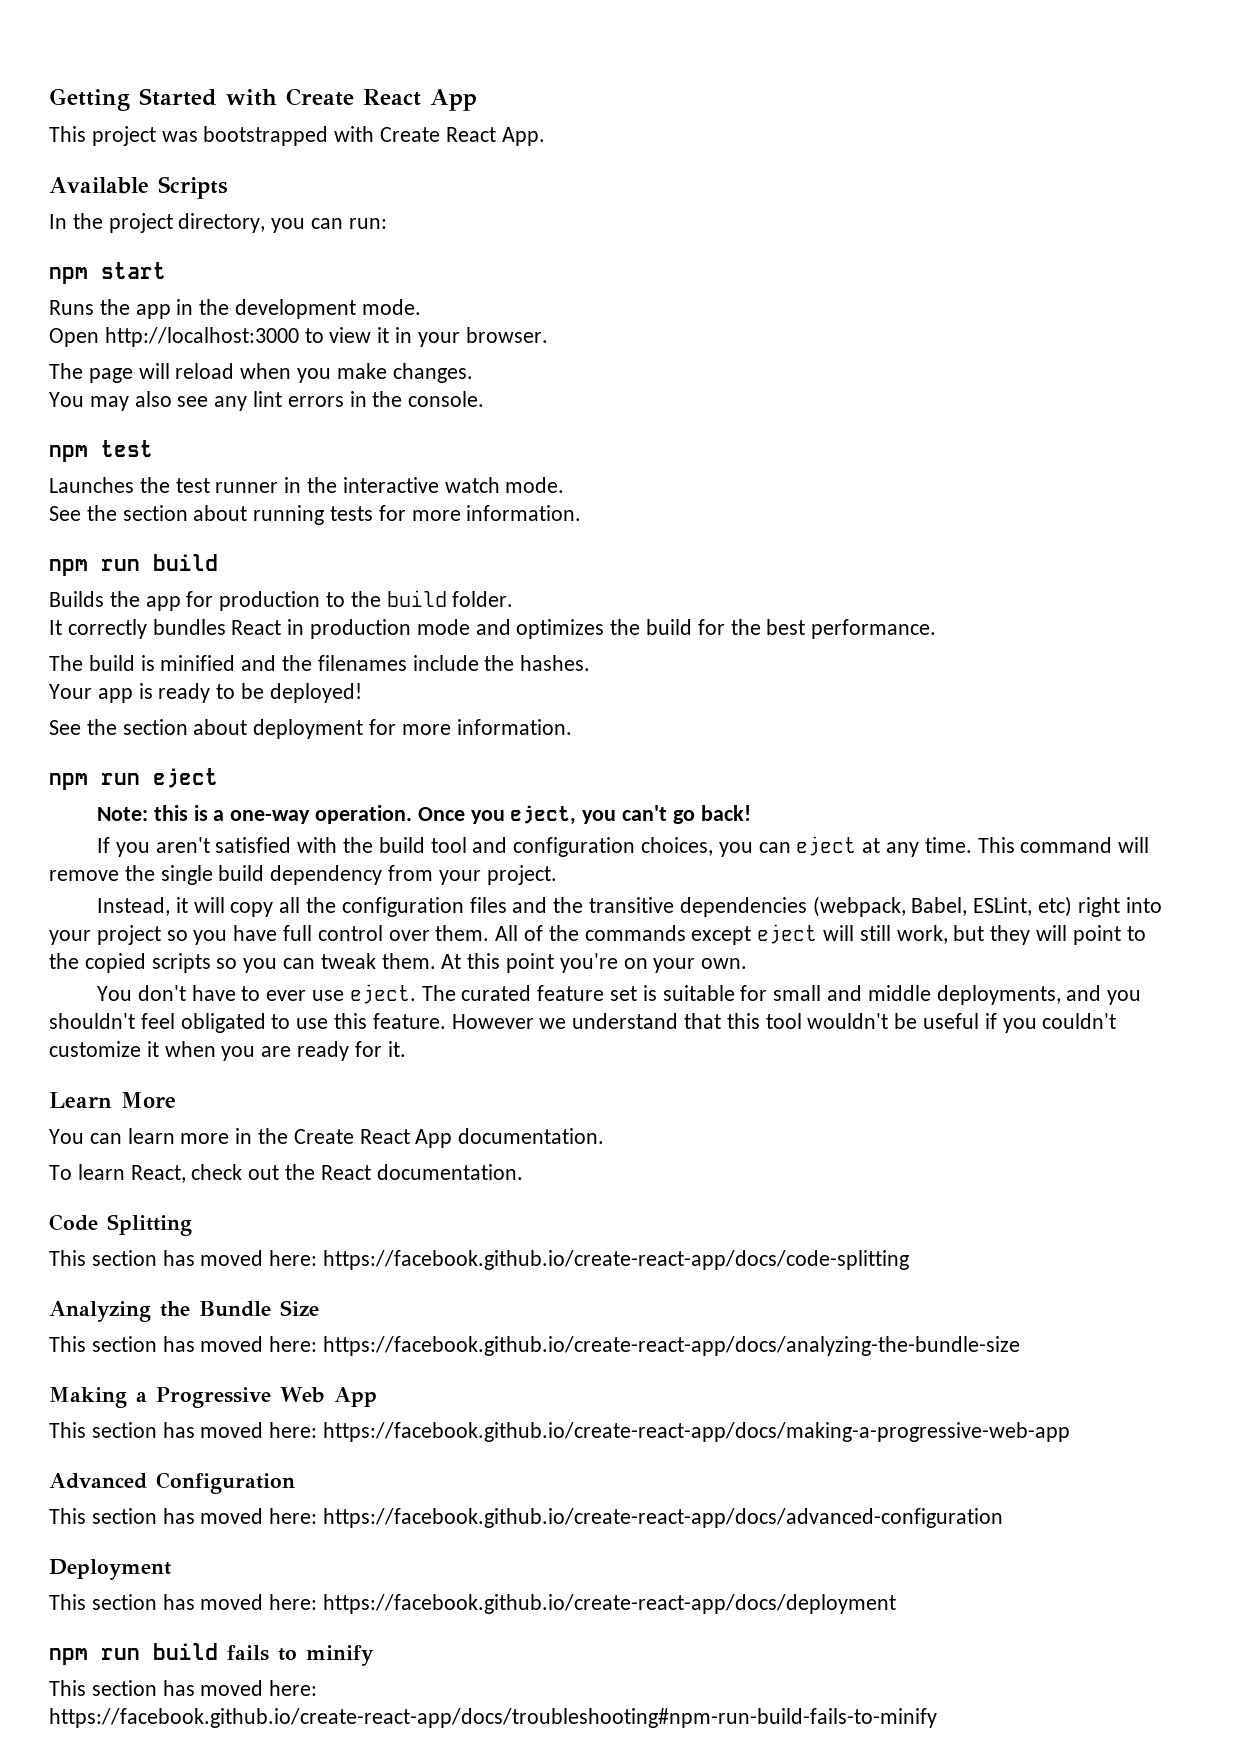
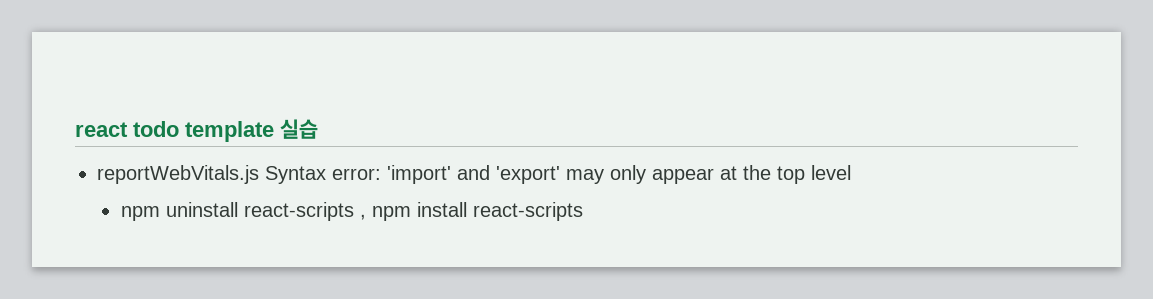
[49,88,477,111] [49,126,545,146] [49,176,228,199] [49,213,387,233] [49,262,166,284] [49,299,421,319] [49,327,548,347] [49,363,473,383] [49,391,485,411] [49,440,153,462] [49,477,565,493] [49,505,582,525] [49,554,218,576] [49,590,514,611] [49,619,937,639] [49,655,591,671] [49,683,362,703] [49,719,572,739] [49,768,218,790] [96,805,751,825] [96,836,1150,857] [49,865,557,885] [96,896,1162,917] [49,924,1146,945] [49,953,748,973] [96,984,1142,1005] [49,1013,1117,1033] [49,1041,406,1061] [49,1092,176,1108] [49,1128,605,1148] [49,1164,523,1183] [49,1214,192,1236] [49,1250,910,1270] [49,1300,319,1322] [49,1336,1021,1356] [49,1387,377,1408] [49,1422,1071,1442] [49,1472,295,1494] [49,1508,1004,1528] [49,1559,171,1580] [49,1594,897,1614] [49,1643,374,1666] [49,1680,318,1696] [49,1708,937,1728] Getting Started with Create React App // This project was bootstrapped with Create React App. // Available Scripts // In the project directory, you can run: // npm start // Runs the app in the development mode. // Open http://localhost:3000 to view it in your browser. // The page will reload when you make changes. // You may also see any lint errors in the console. // npm test // Launches the test runner in the interactive watch mode. // See the section about running tests for more information. // npm run build // Builds the app for production to the build folder. // It correctly bundles React in production mode and optimizes the build for the best performance. // The build is minified and the filenames include the hashes. // Your app is ready to be deployed! // See the section about deployment for more information. // npm run eject // Note: this is a one-way operation. Once you eject, you can't go back! // If you aren't satisfied with the build tool and configuration choices, you can eject at any time. This command will remove the single build dependency from your project. // Instead, it will copy all the configuration files and the transitive dependencies (webpack, Babel, ESLint, etc) right into your project so you have full control over them. All of the commands except eject will still work, but they will point to the copied scripts so you can tweak them. At this point you're on your own. // You don't have to ever use eject. The curated feature set is suitable for small and middle deployments, and you shouldn't feel obligated to use this feature. However we understand that this tool wouldn't be useful if you couldn't customize it when you are ready for it. // Learn More // You can learn more in the Create React App documentation. // To learn React, check out the React documentation. // Code Splitting // This section has moved here: https://facebook.github.io/create-react-app/docs/code-splitting // Analyzing the Bundle Size // This section has moved here: https://facebook.github.io/create-react-app/docs/analyzing-the-bundle-size // Making a Progressive Web App // This section has moved here: https://facebook.github.io/create-react-app/docs/making-a-progressive-web-app // Advanced Configuration // This section has moved here: https://facebook.github.io/create-react-app/docs/advanced-configuration // Deployment // This section has moved here: https://facebook.github.io/create-react-app/docs/deployment // npm run build fails to minify // This section has moved here: https://facebook.github.io/create-react-app/docs/troubleshooting#npm-run-build-fails-to-minify -> [75,119,318,142] [97,165,851,184] [120,202,583,221] react todo template 실습 // reportWebVitals.js Syntax error: 'import' and 'export' may only appear at the top level // npm uninstall react-scripts , npm install react-scripts

